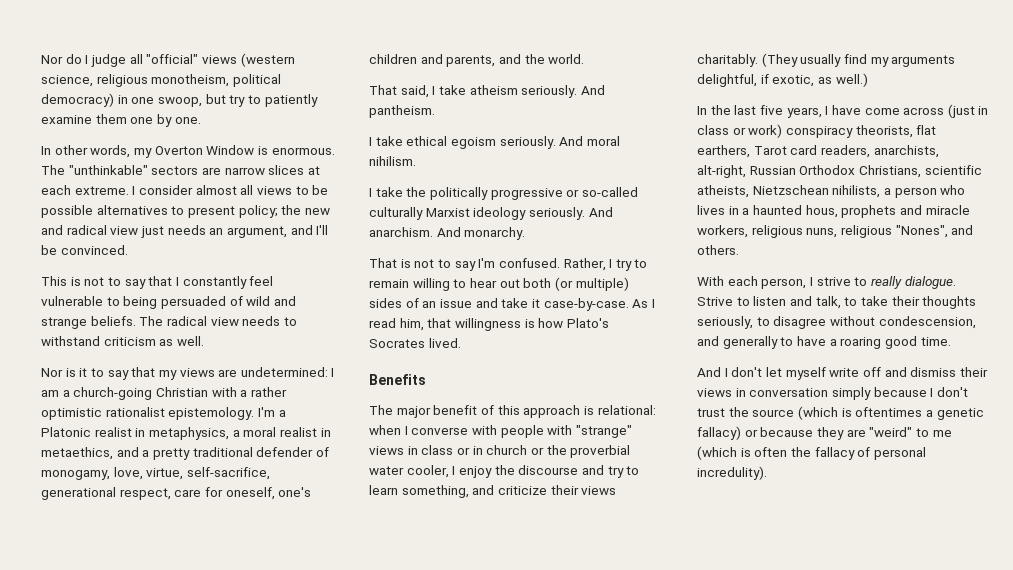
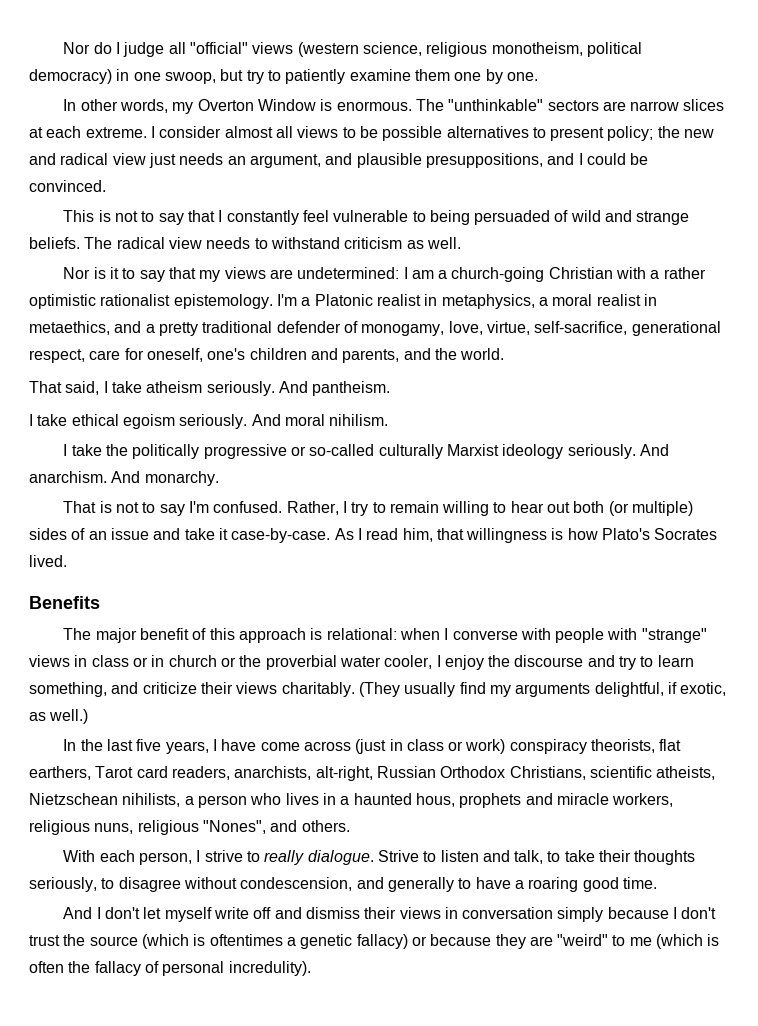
[316,225,329,235] I'll -> [356,153,626,168] plausible presuppositions, and I could

